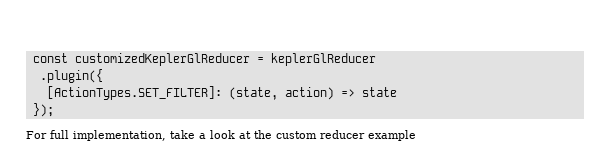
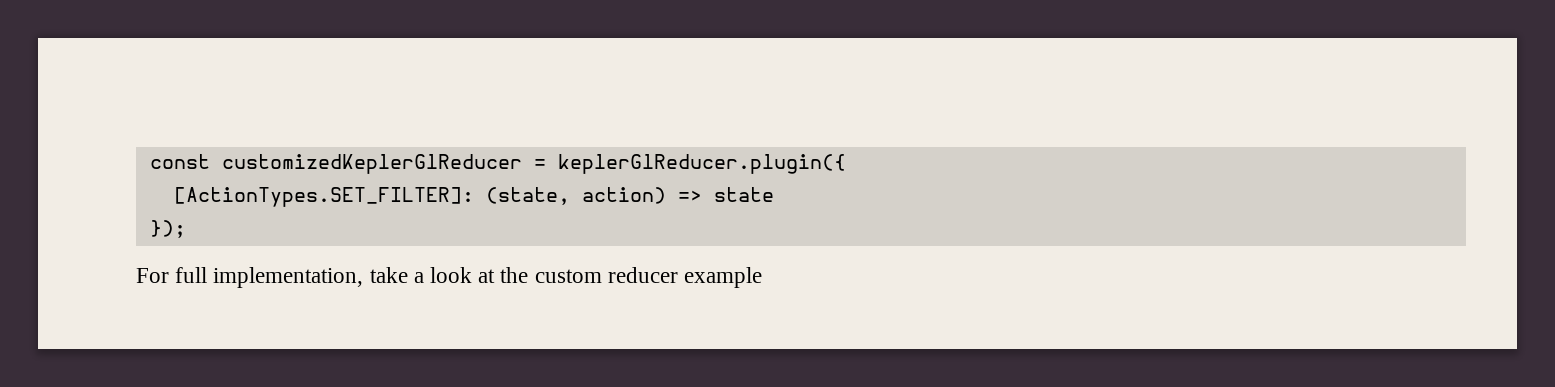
[270,53,376,66] [39,69,103,83] keplerGlReducer // .plugin({ -> [557,154,846,174] keplerGlReducer.plugin({

